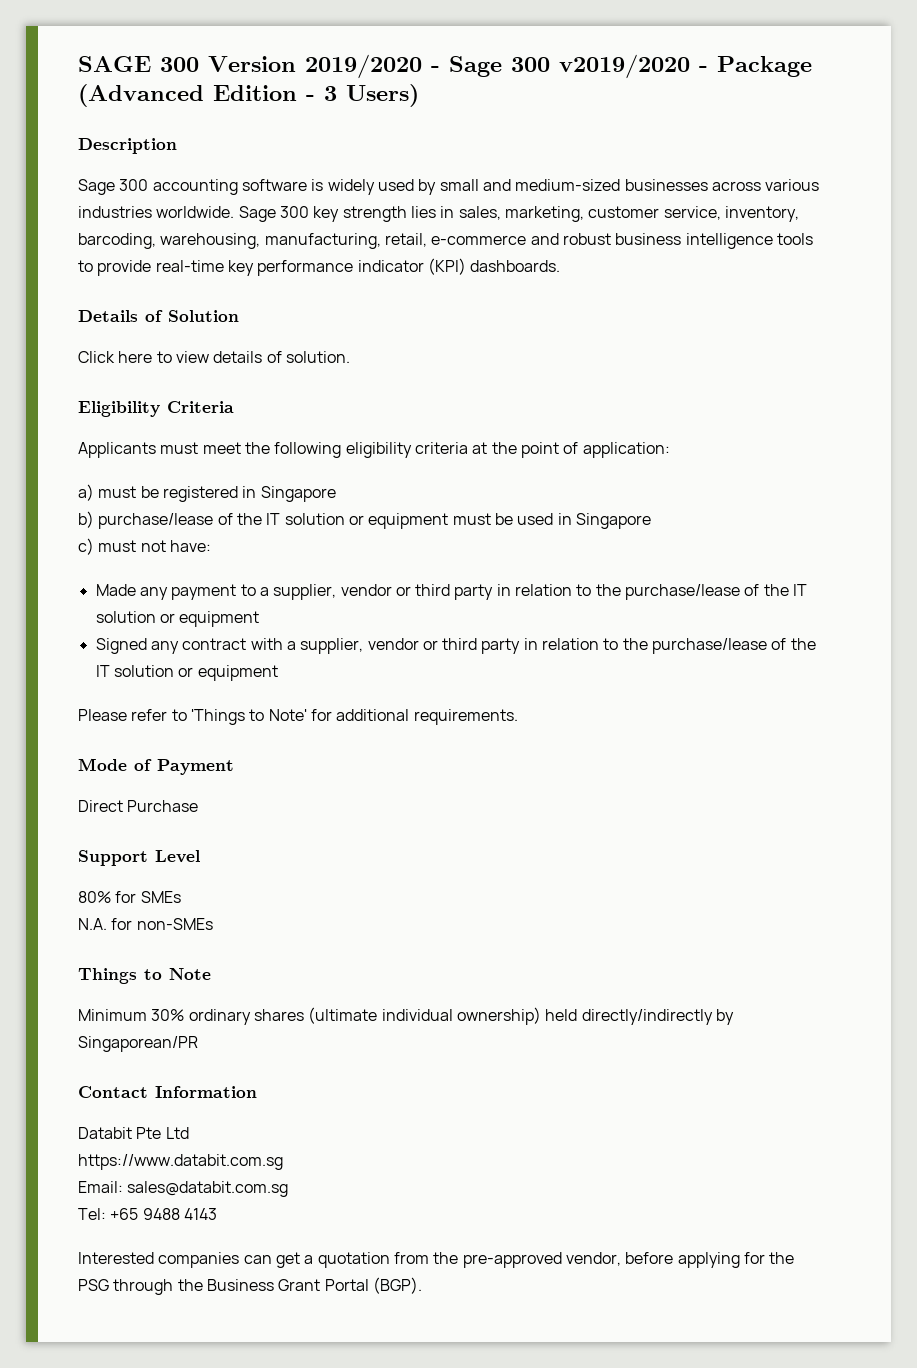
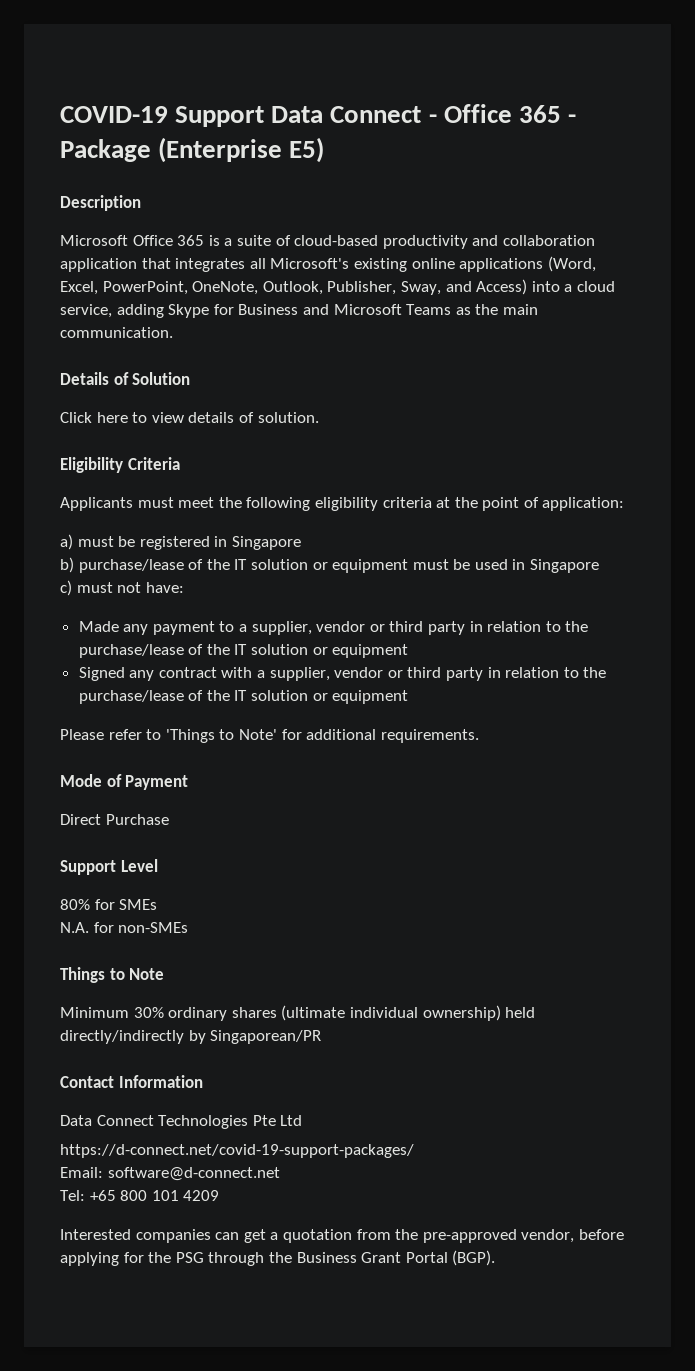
[78,54,812,79] [78,84,419,107] [78,138,177,154] [78,179,820,195] [78,206,799,222] [78,233,813,249] [78,258,561,276] SAGE 300 Version 2019/2020 - Sage 300 v2019/2020 - Package (Advanced Edition - 3 Users) // Description // Sage 300 accounting software is widely used by small and medium-sized businesses across various industries worldwide. Sage 300 key strength lies in sales, marketing, customer service, inventory, barcoding, warehousing, manufacturing, retail, e-commerce and robust business intelligence tools to provide real-time key performance indicator (KPI) dashboards. -> [60,104,577,127] [60,137,325,163] [60,195,141,211] [60,235,595,249] [60,256,596,272] [60,279,615,295] [60,304,538,318] [60,327,173,338] COVID-19 Support Data Connect - Office 365 - Package (Enterprise E5) // Description // Microsoft Office 365 is a suite of cloud-based productivity and collaboration application that integrates all Microsoft's existing online applications (Word, Excel, PowerPoint, OneNote, Outlook, Publisher, Sway, and Access) into a cloud service, adding Skype for Business and Microsoft Teams as the main communication.
[78,1127,132,1139] Databit -> [60,1115,249,1129] Data Connect Technologies
[78,1154,283,1170] https://www.databit.com.sg -> [60,1144,414,1158] https://d-connect.net/covid-19-support-packages/
[127,1181,289,1197] sales@databit.com.sg -> [107,1167,280,1181] software@d-connect.net
[142,1208,217,1220] 9488 4143 -> [120,1190,220,1201] 800 101 4209

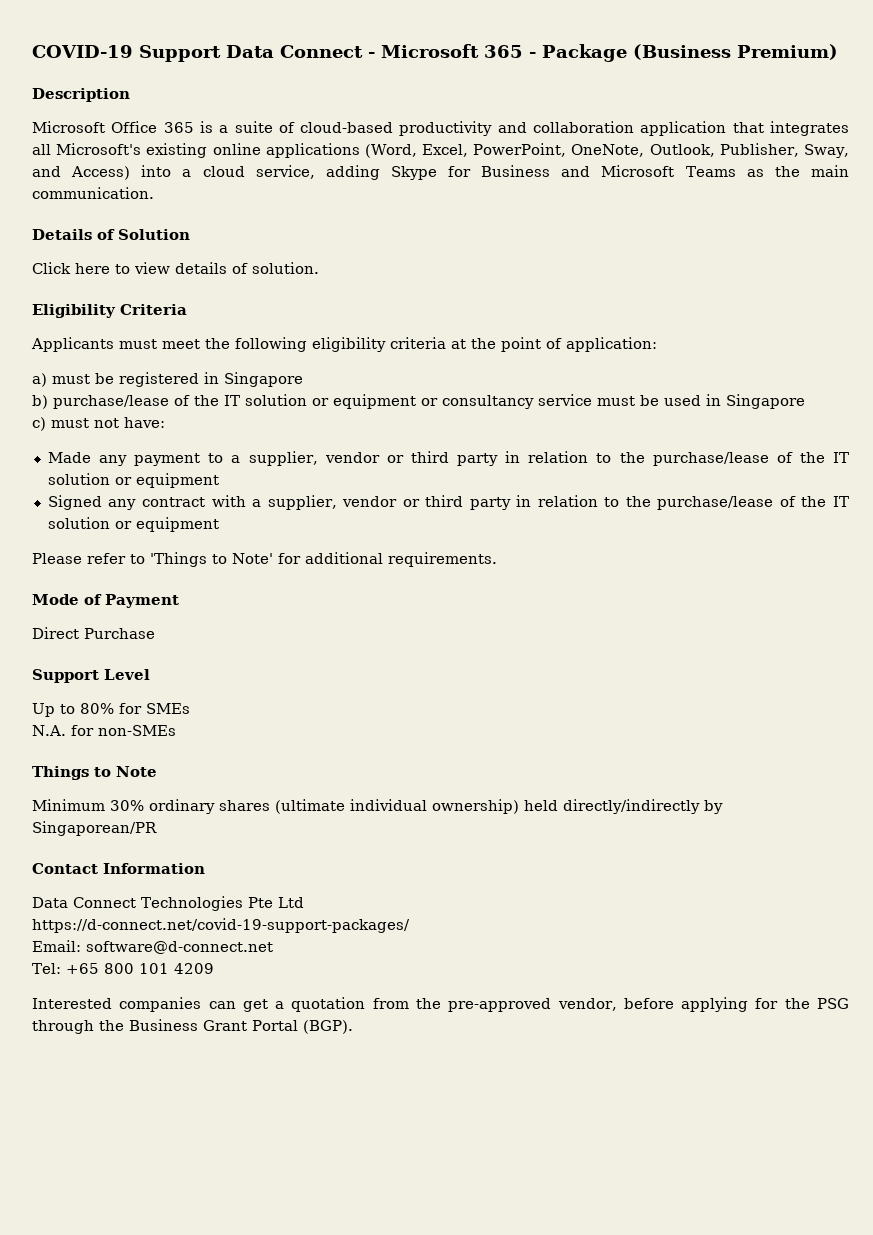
[443,104,512,123] Office -> [381,44,479,58] Microsoft
[158,137,325,163] (Enterprise E5) -> [633,44,838,60] (Business Premium)
(409, 566) none -> [421,394,592,409] or consultancy service
(158, 865) none -> [32,703,75,717] Up to

